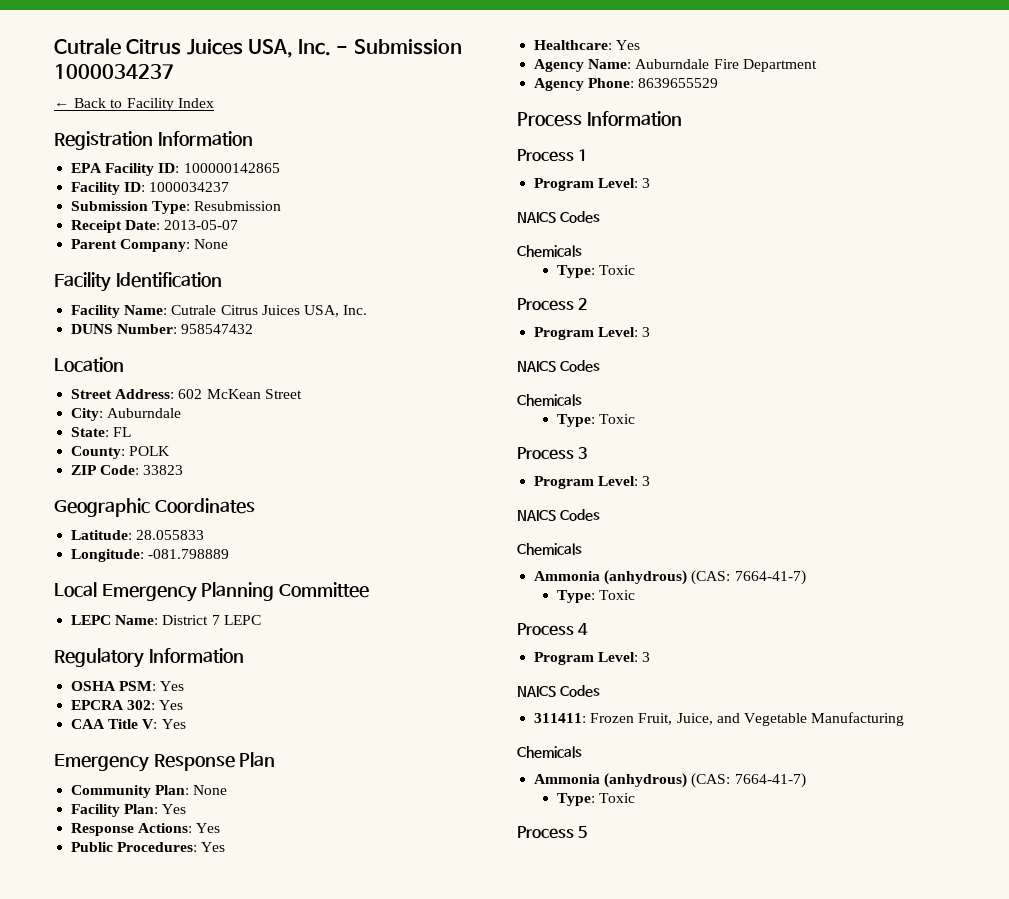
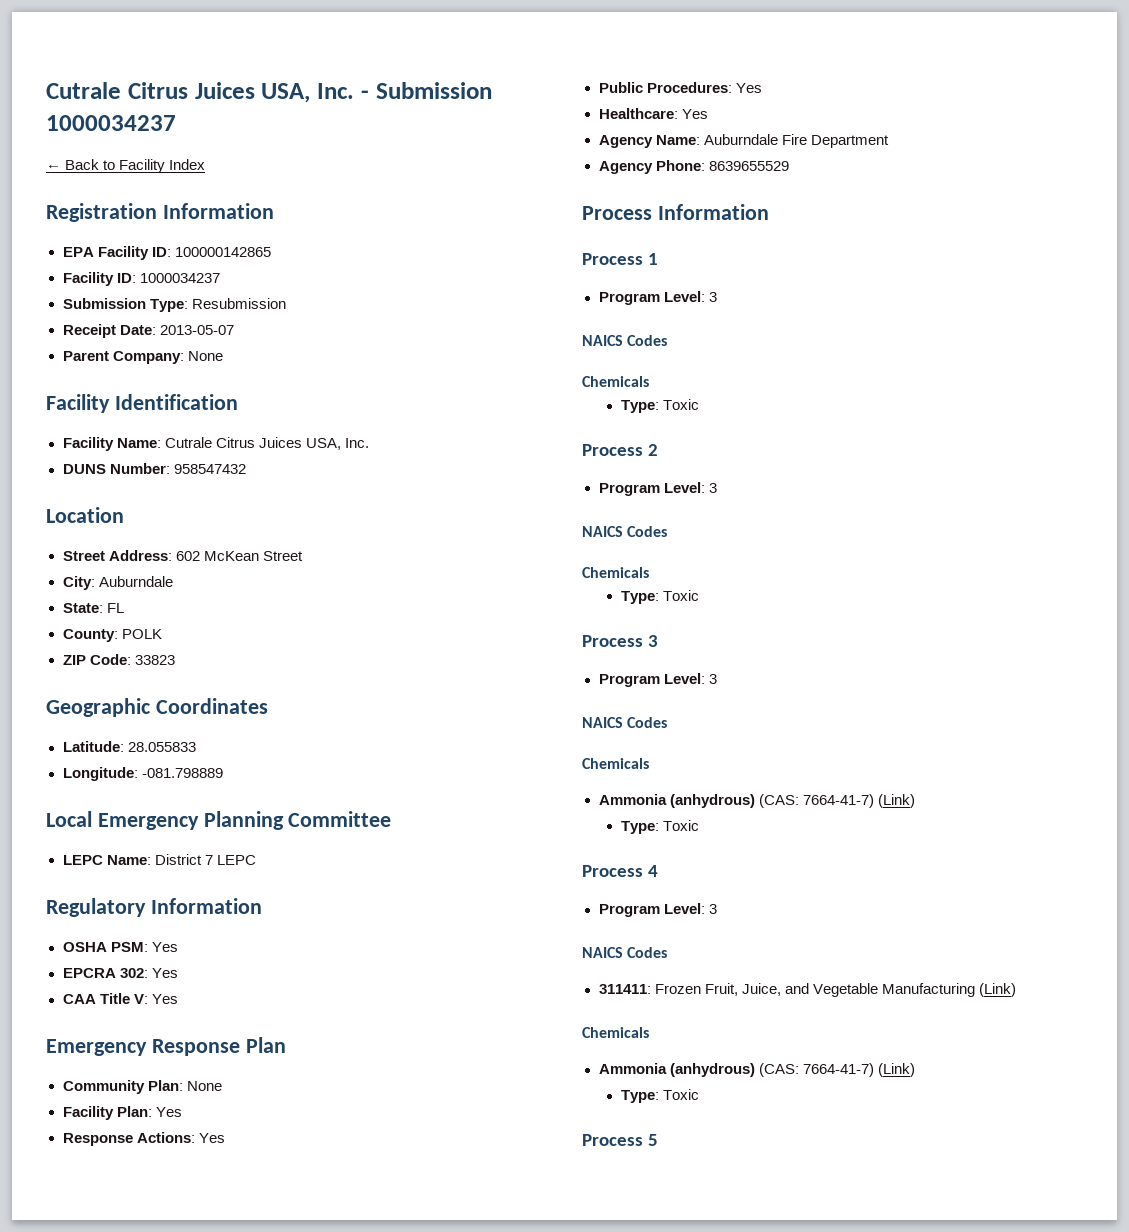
(806, 577) none -> [877,794,915,808] (Link)
[517,746,582,758] [534,773,806,788] // Chemicals // Ammonia (anhydrous) (CAS: 7664-41-7) -> [978,983,1016,997] [582,1027,649,1038] [598,1063,915,1077] (Link) // Chemicals // Ammonia (anhydrous) (CAS: 7664-41-7) (Link)

